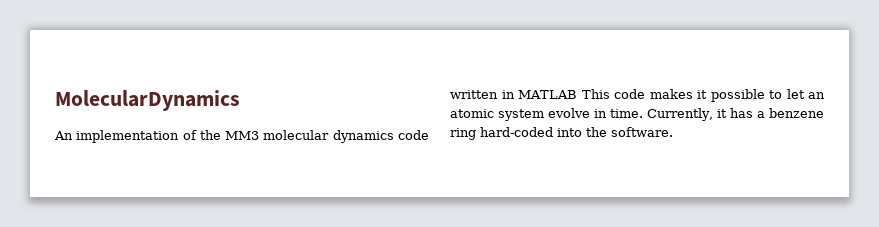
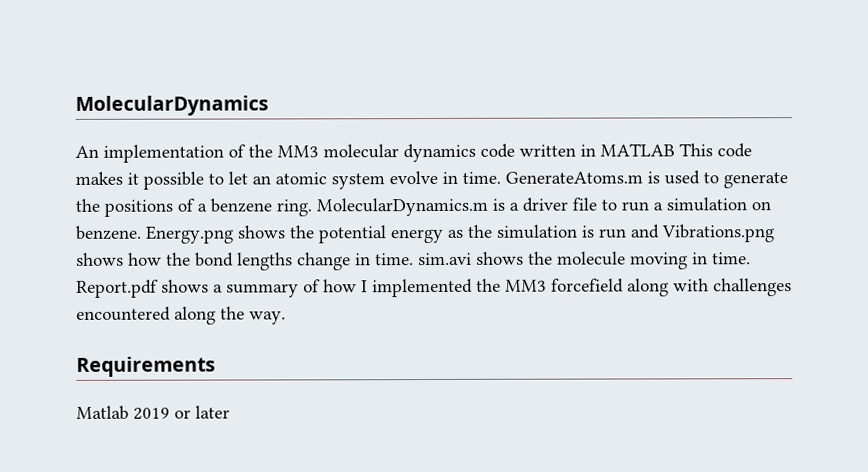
[647,108,824,121] [450,127,673,140] Currently, it has a benzene ring hard-coded into the software. -> [505,170,788,189] [75,197,771,217] [75,224,775,244] [76,251,751,271] [76,278,792,298] [76,306,286,325] [76,356,216,377] [76,405,230,420] GenerateAtoms.m is used to generate the positions of a benzene ring. MolecularDynamics.m is a driver file to run a simulation on benzene. Energy.png shows the potential energy as the simulation is run and Vibrations.png shows how the bond lengths change in time. sim.avi shows the molecule moving in time. Report.pdf shows a summary of how I implemented the MM3 forcefield along with challenges encountered along the way. // Requirements // Matlab 2019 or later

